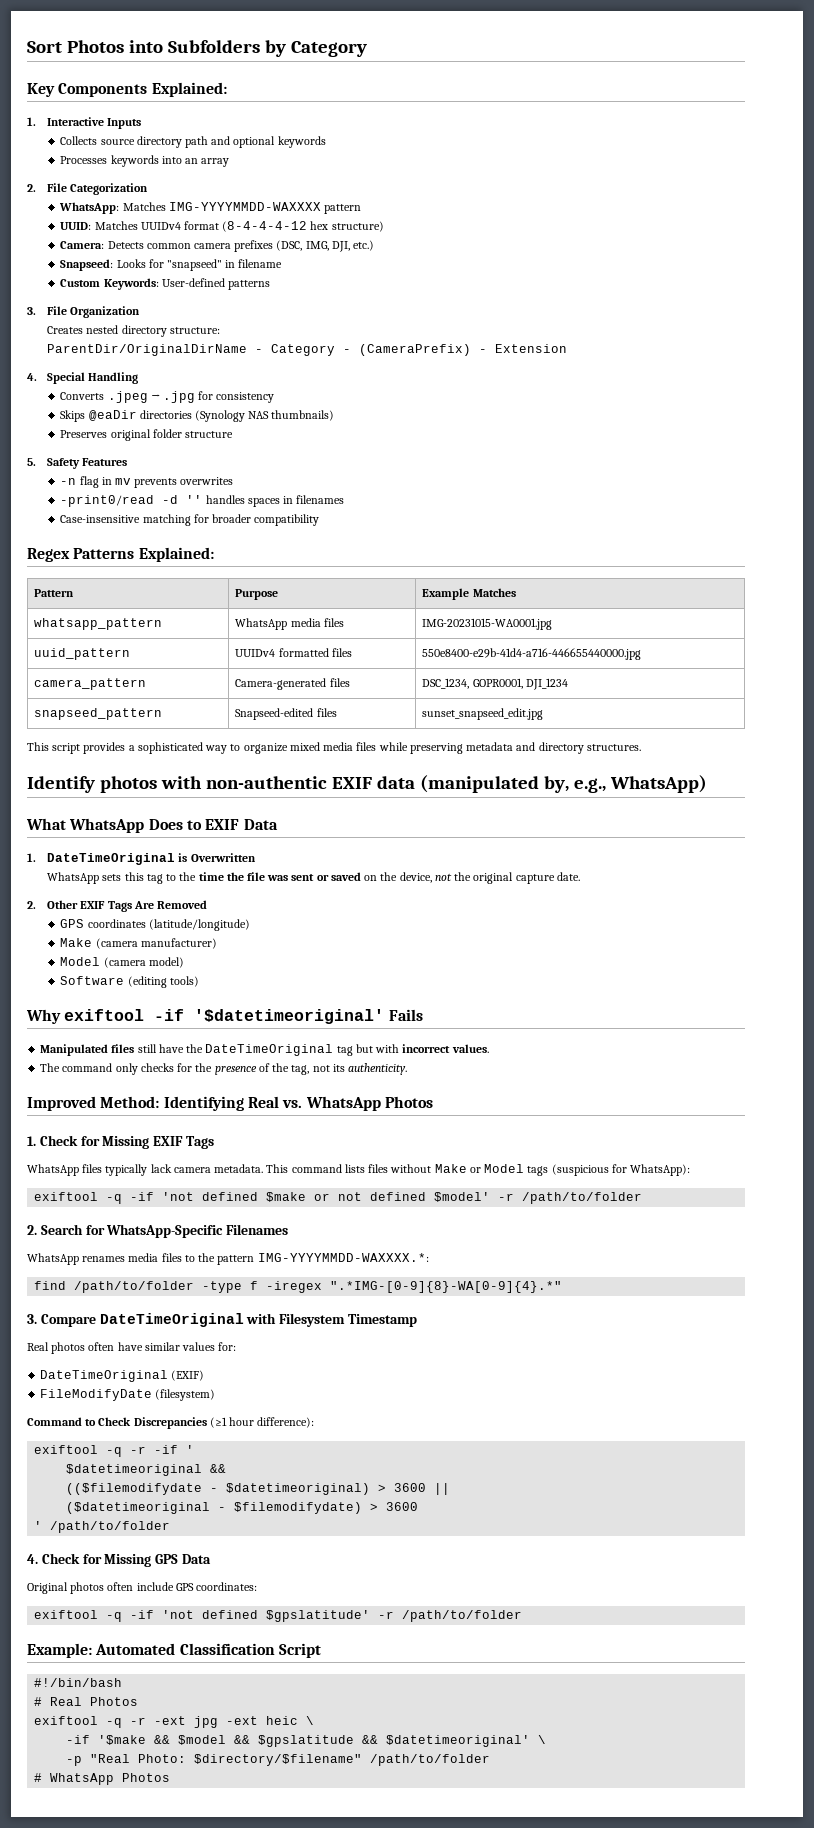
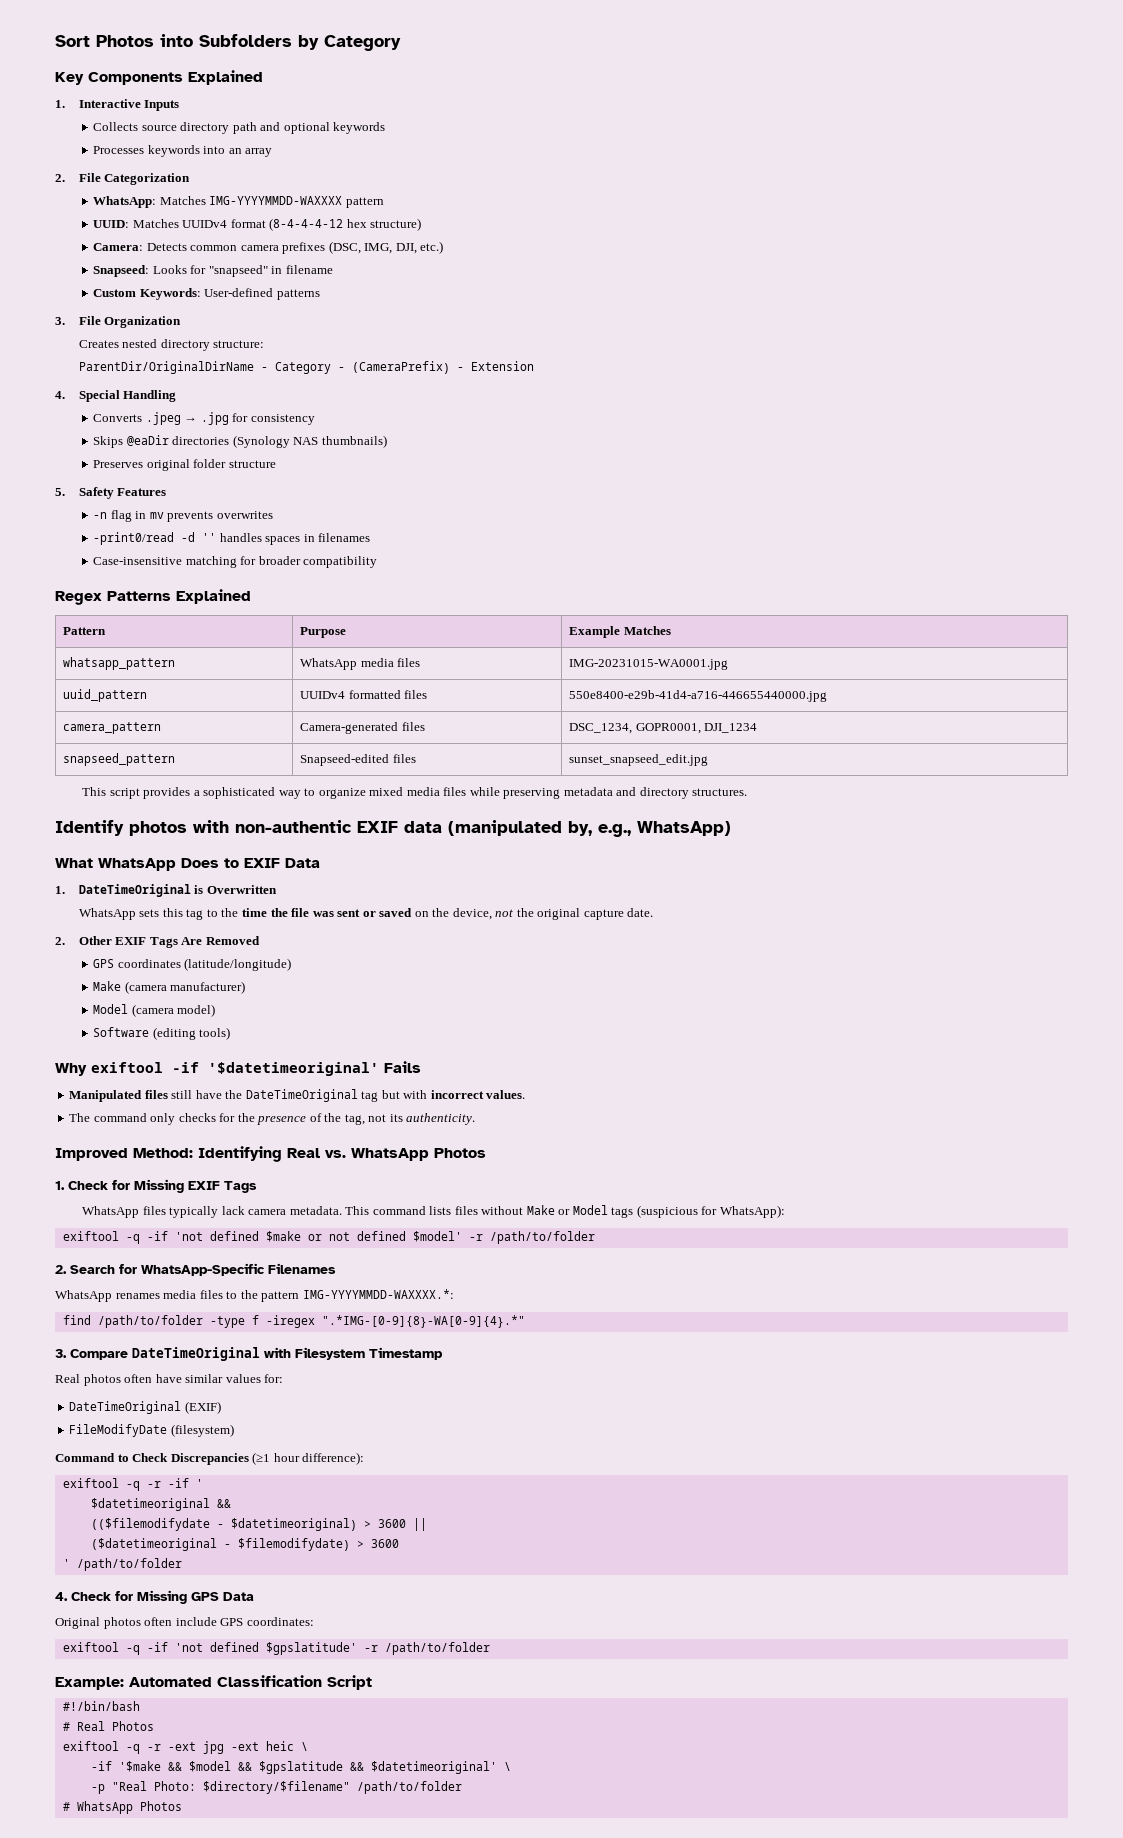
[151,82,227,97] Explained: -> [188,70,263,85] Explained
[138,547,214,562] Explained: -> [176,589,251,604] Explained

